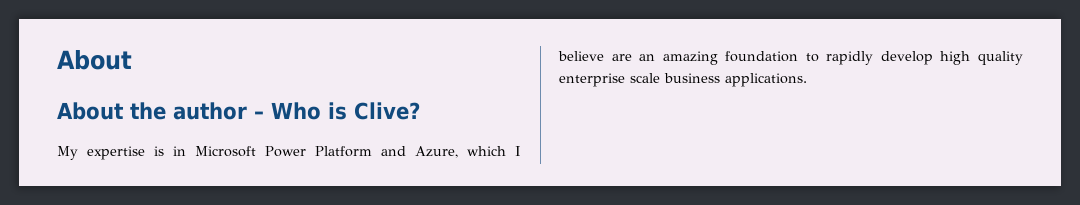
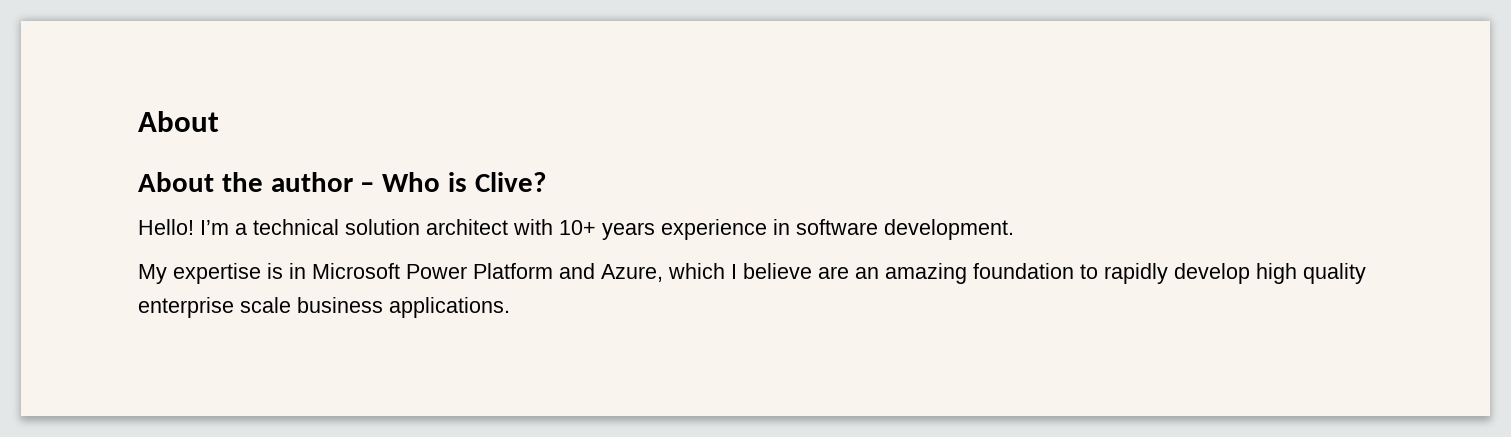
(420, 111) none -> [138,219,1014,240] // Hello! I’m a technical solution architect with 10+ years experience in software development.

